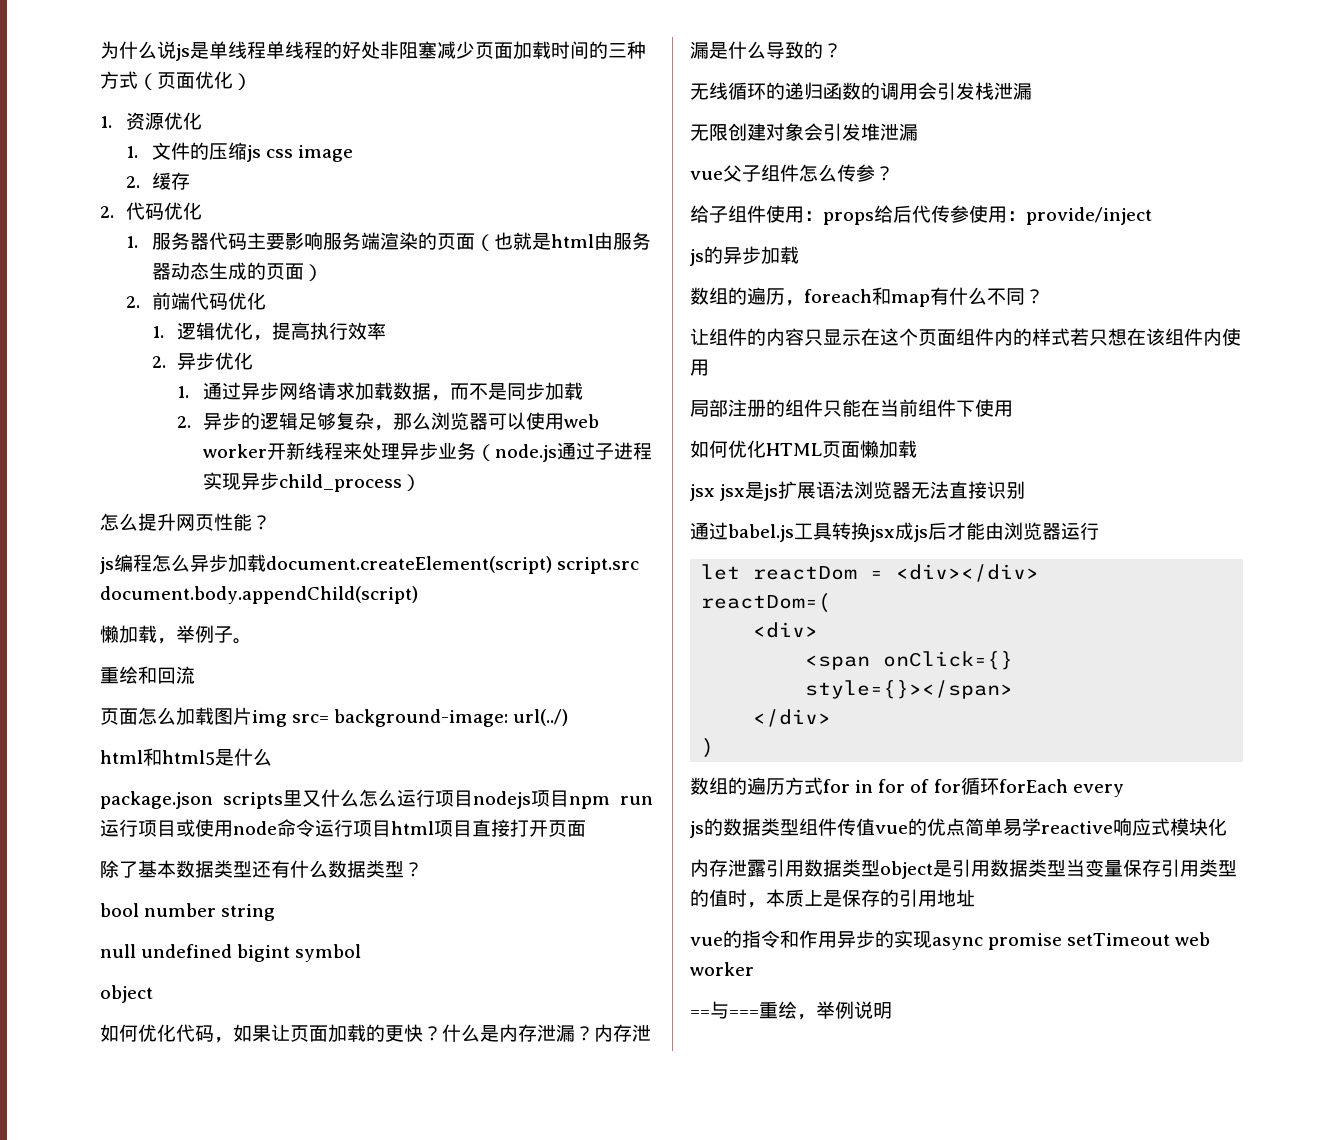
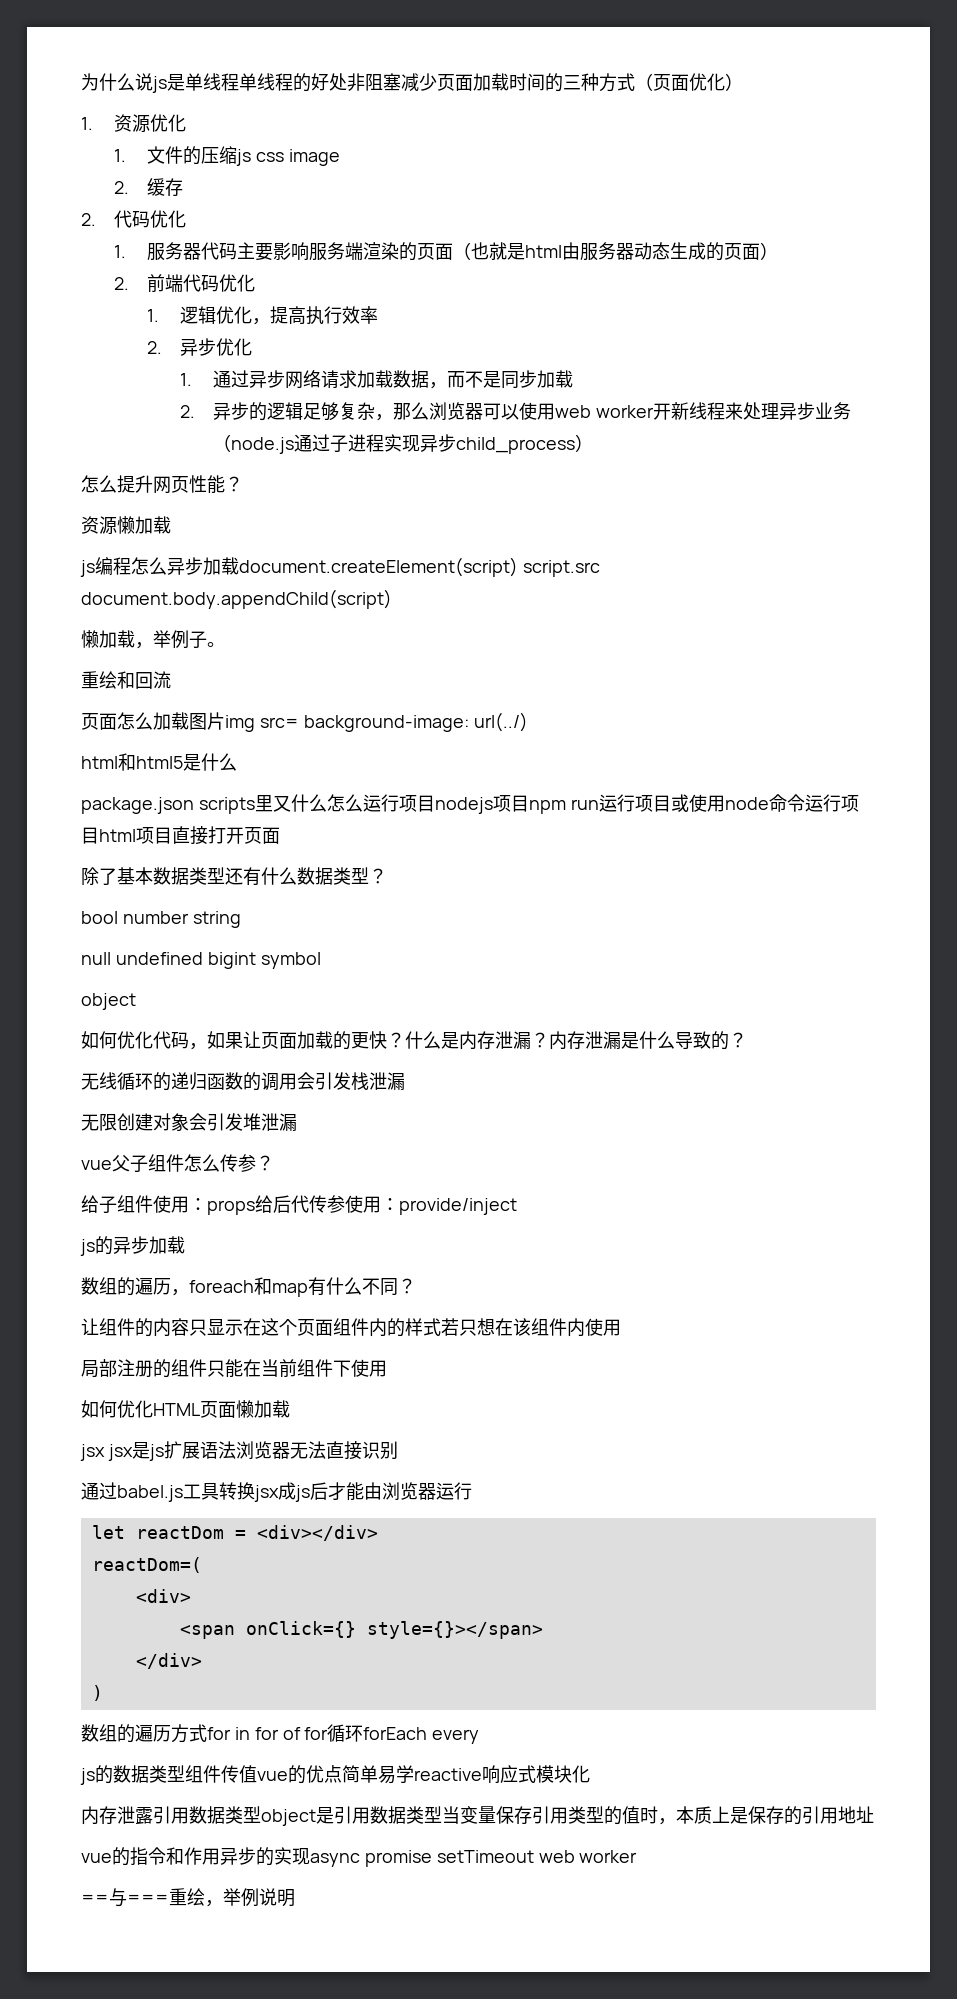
(271, 522) none -> [81,516,171,535] // 资源懒加载

